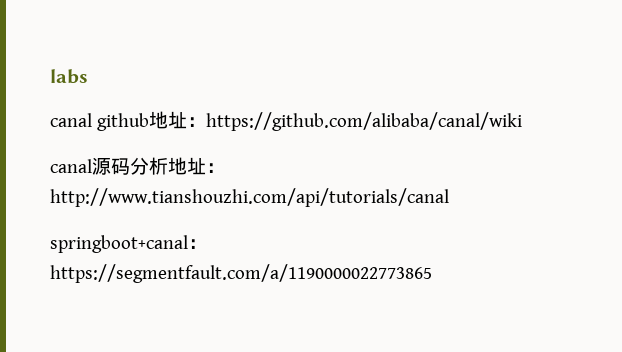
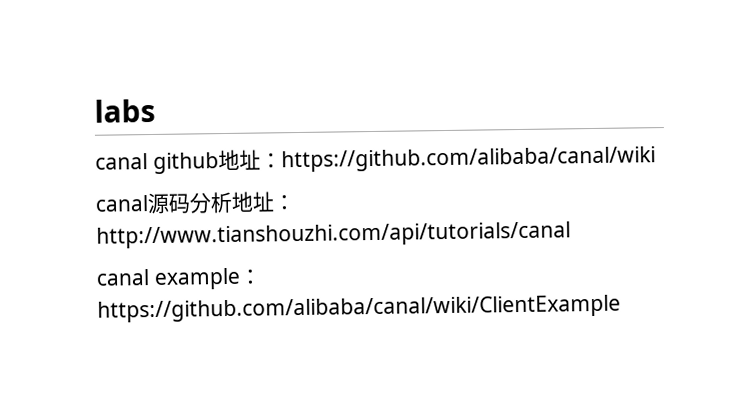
[50,235,207,253] [50,264,432,283] springboot+canal：https://segmentfault.com/a/1190000022773865 -> [96,267,261,290] [97,294,621,323] canal example：https://github.com/alibaba/canal/wiki/ClientExample

